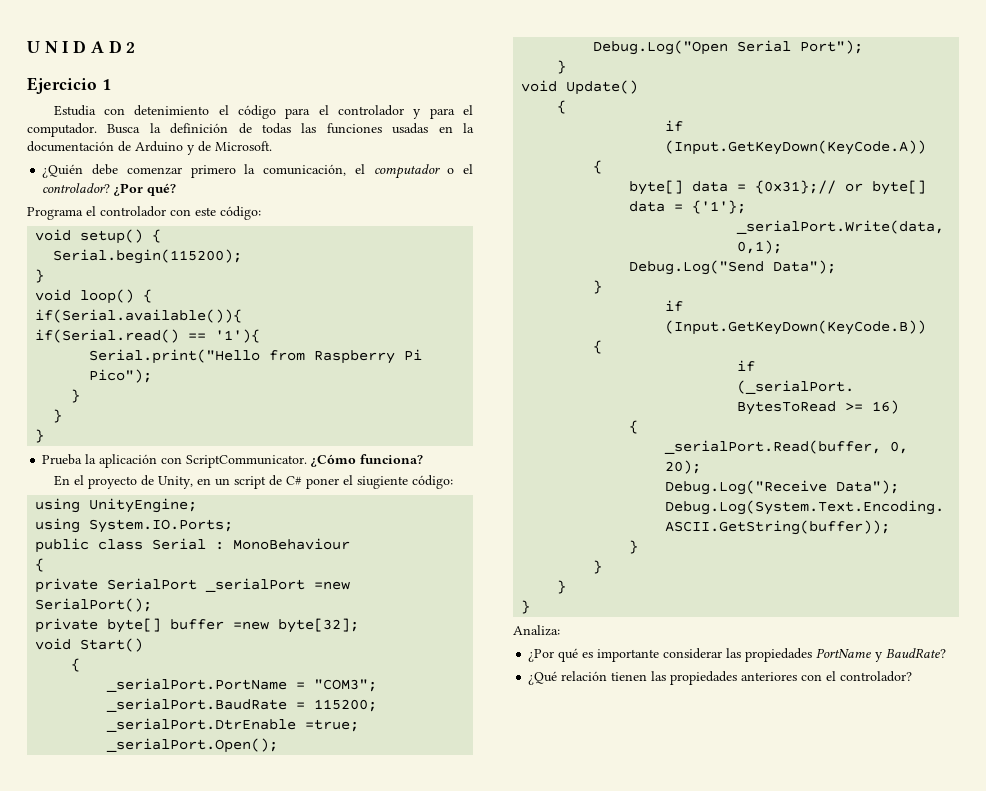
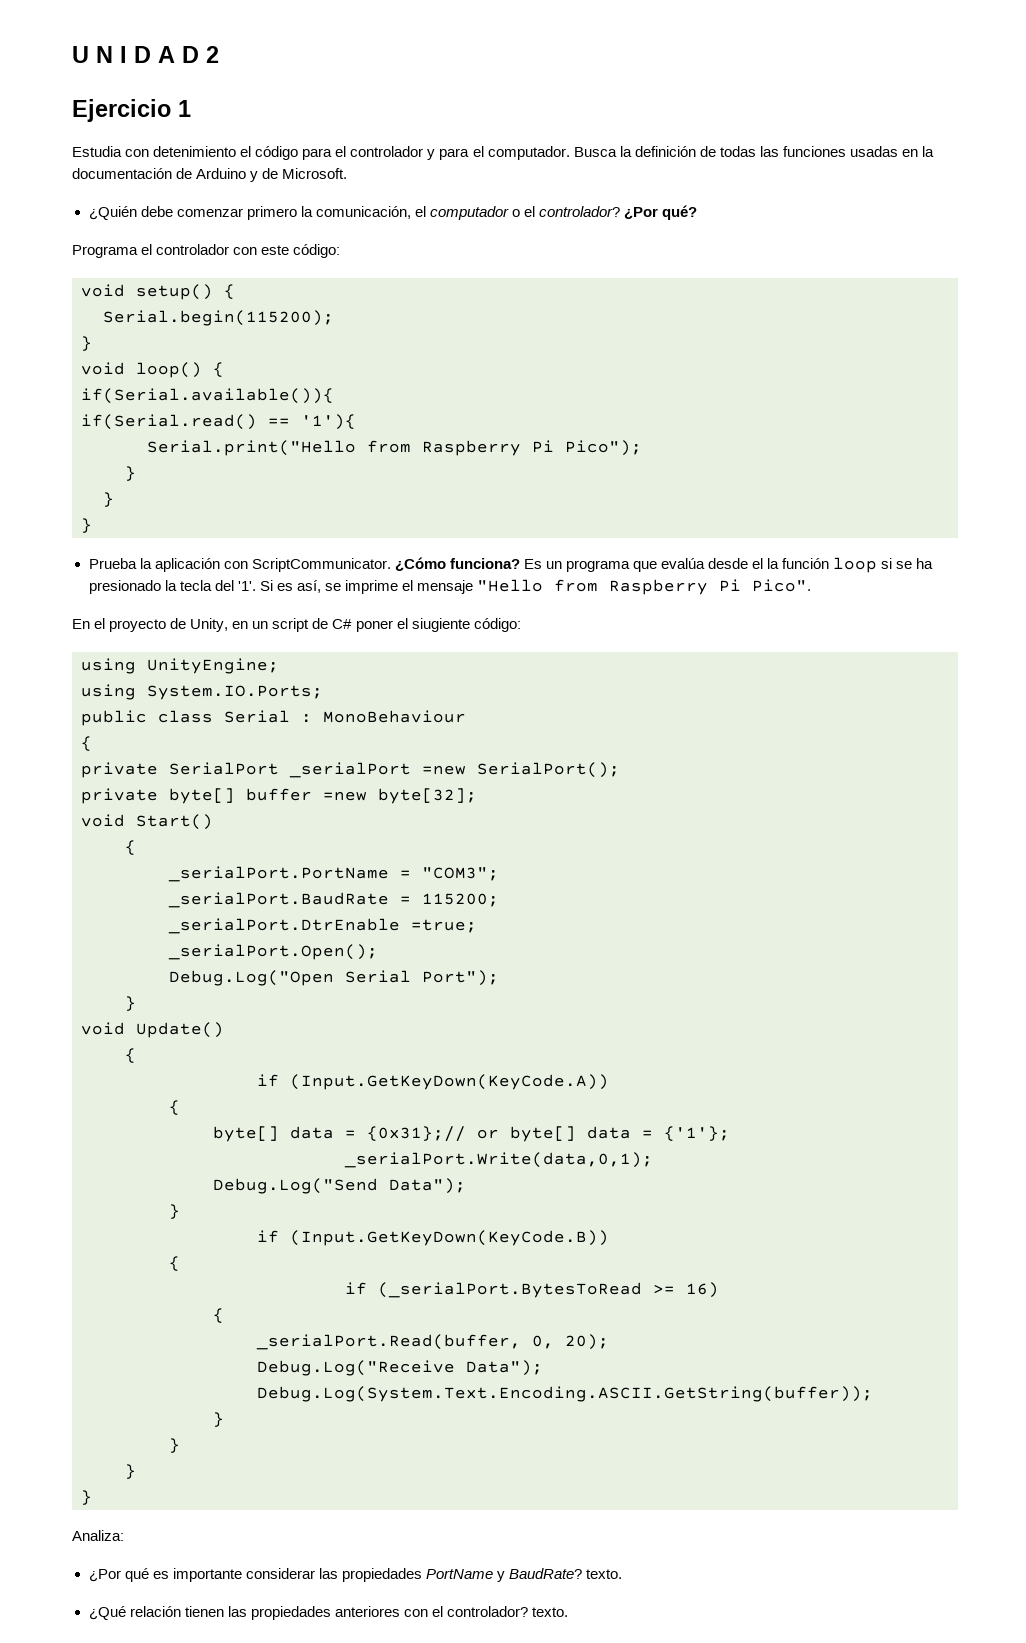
(424, 459) none -> [523,557,934,573] [88,579,812,595] Es un programa que evalúa desde el la función loop si se ha presionado la tecla del '1'. Si es así, se imprime el mensaje "Hello from Raspberry Pi Pico".
(947, 653) none -> [586,1569,622,1579] texto.
(913, 676) none -> [531,1607,568,1617] texto.

